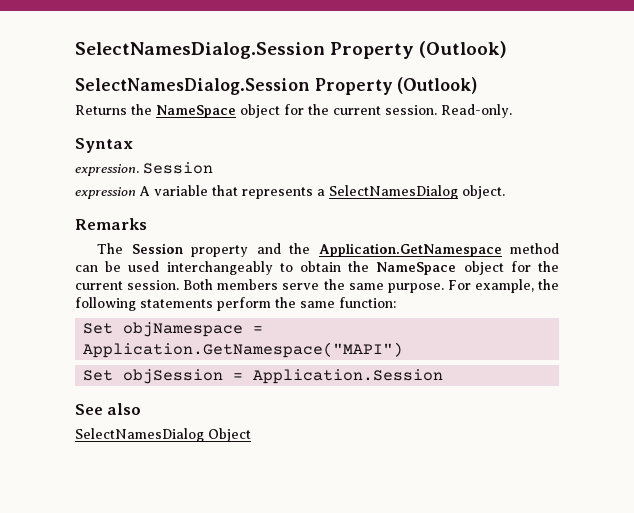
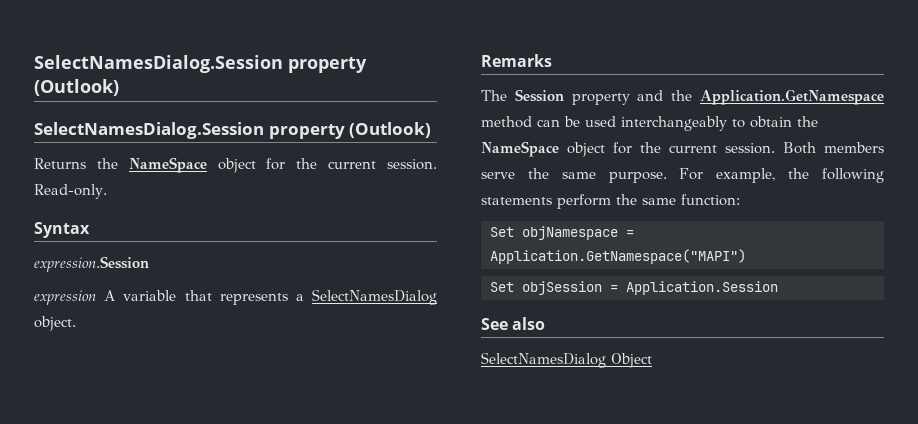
[75,42,415,59] SelectNamesDialog.Session Property -> [34,55,367,73] SelectNamesDialog.Session property
[314,78,393,95] Property -> [268,124,345,139] property
[75,162,213,176] expression. Session -> [34,256,149,272] expression.Session

